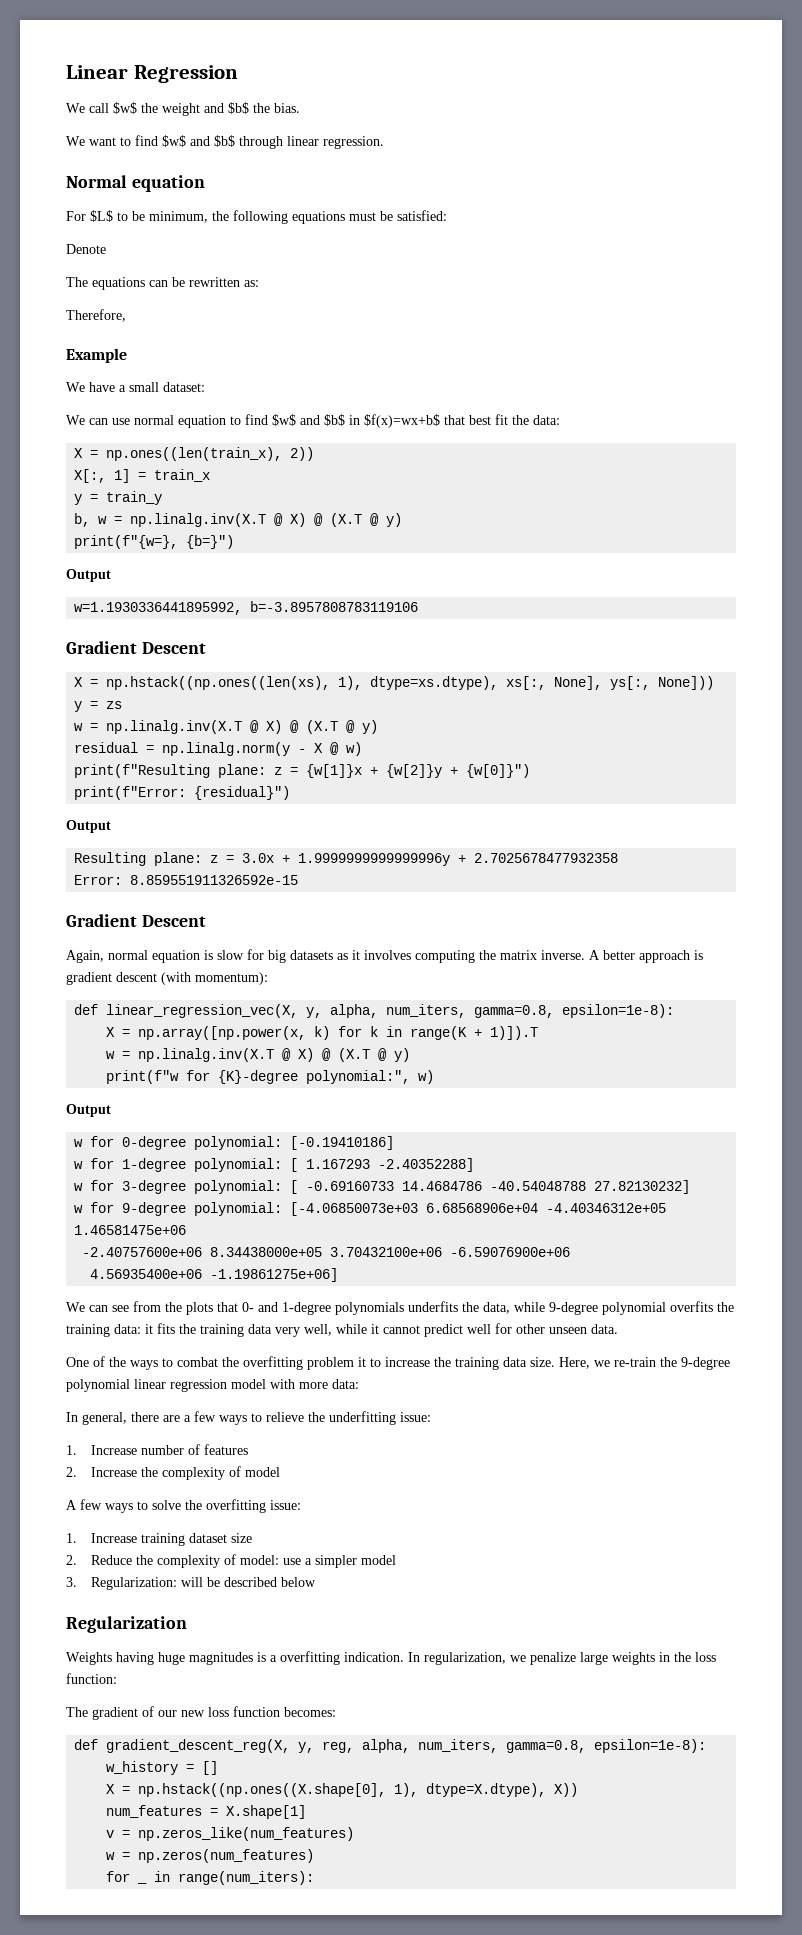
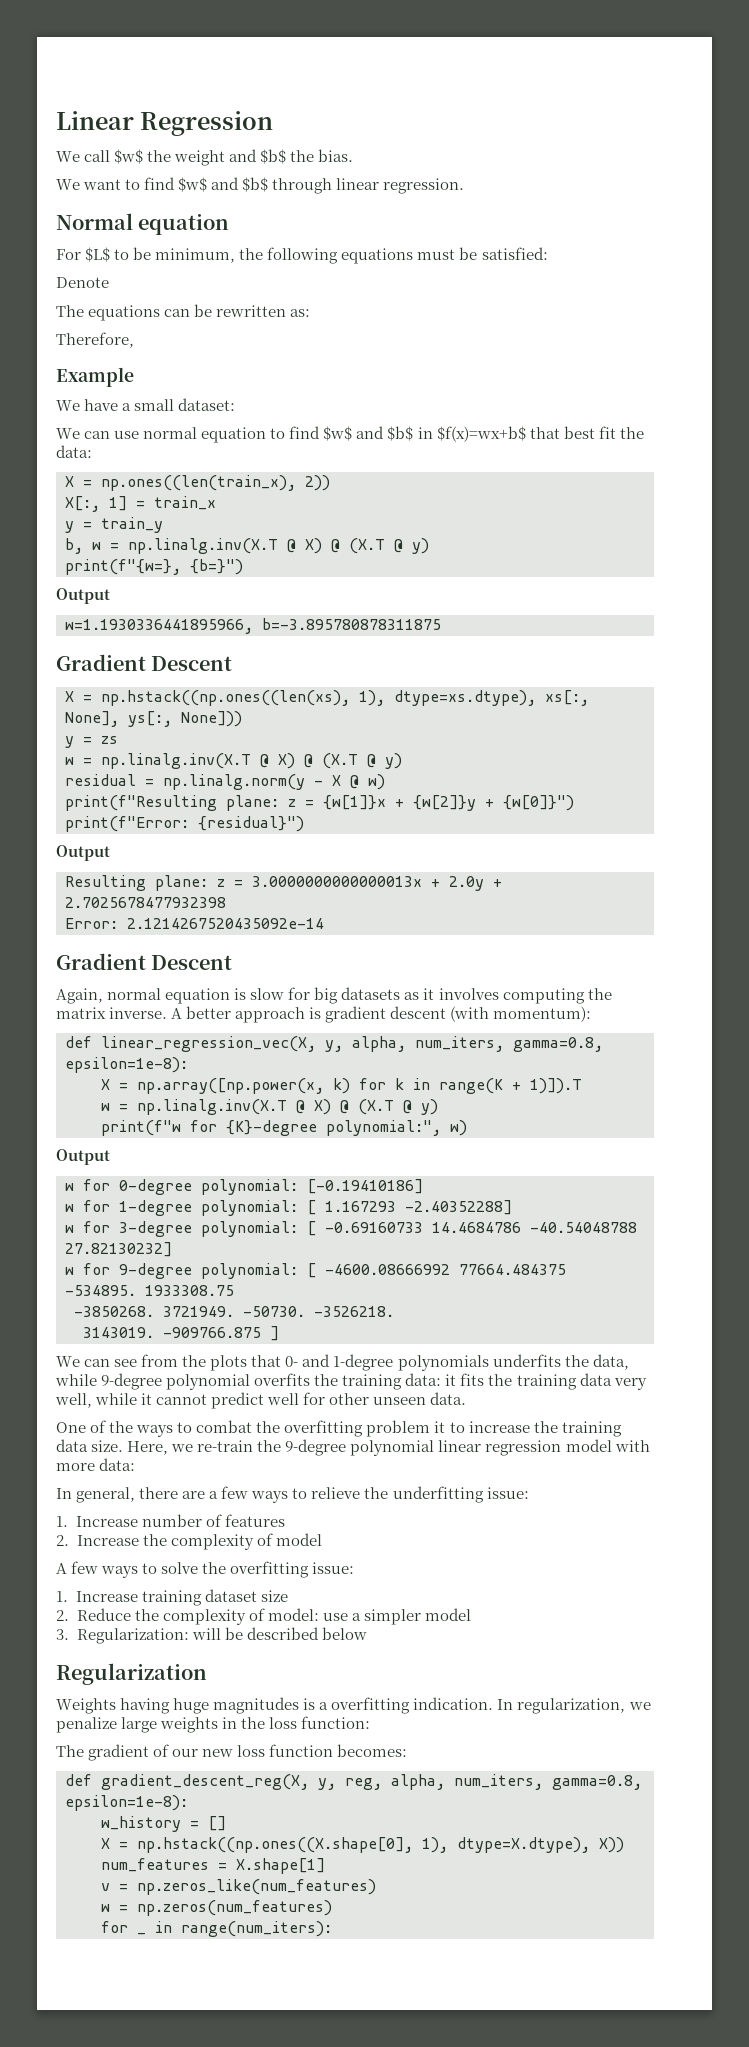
[74,601,419,615] w=1.1930336441895992, b=-3.8957808783119106 -> [65,618,441,634] w=1.1930336441895966, b=-3.895780878311875
[242,853,619,866] 3.0x + 1.9999999999999996y + 2.7025678477932358 -> [252,876,502,891] [65,897,226,908] 3.0000000000000013x + 2.0y + 2.7025678477932398
[130,875,299,885] 8.859551911326592e-15 -> [127,918,324,929] 2.1214267520435092e-14
[290,1202,667,1216] [74,1225,187,1235] [82,1247,571,1257] [90,1268,339,1282] [-4.06850073e+03 6.68568906e+04 -4.40346312e+05 1.46581475e+06 // -2.40757600e+06 8.34438000e+05 3.70432100e+06 -6.59076900e+06 // 4.56935400e+06 -1.19861275e+06] -> [307,1263,566,1278] [65,1285,234,1296] [74,1306,394,1317] [83,1326,279,1341] [ -4600.08666992 77664.484375 -534895. 1933308.75 // -3850268. 3721949. -50730. -3526218. // 3143019. -909766.875 ]

